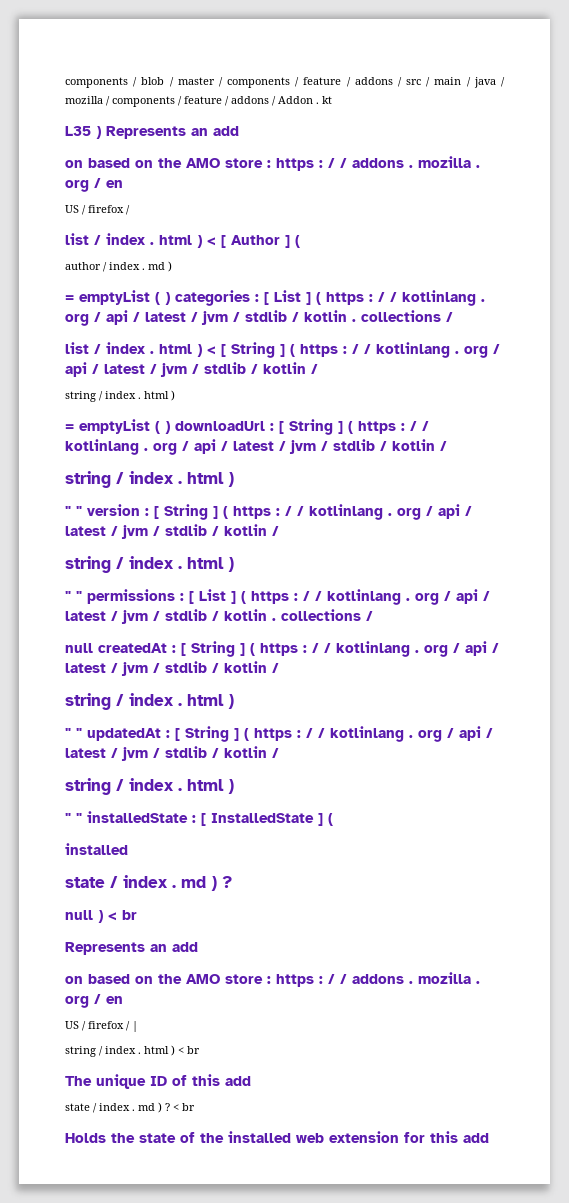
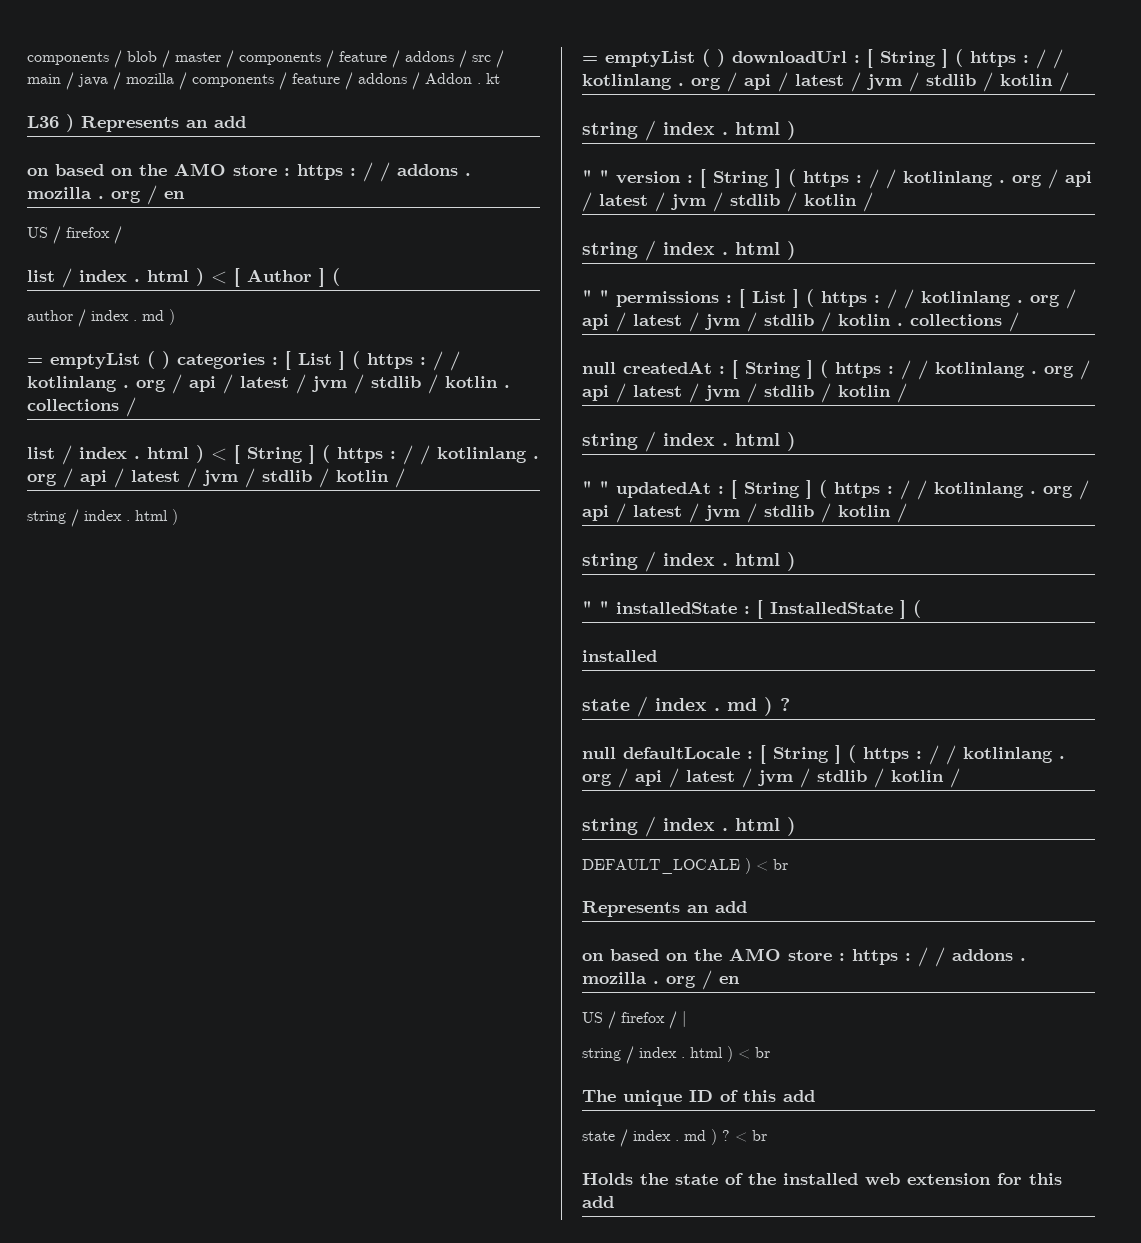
[65,126,91,136] L35 -> [27,116,59,128] L36
(93, 915) none -> [623,745,1065,765] [582,768,960,788] [582,816,796,837] [582,859,740,874] defaultLocale : [ String ] ( https : / / kotlinlang . org / api / latest / jvm / stdlib / kotlin / // string / index . html ) // DEFAULT_LOCALE

